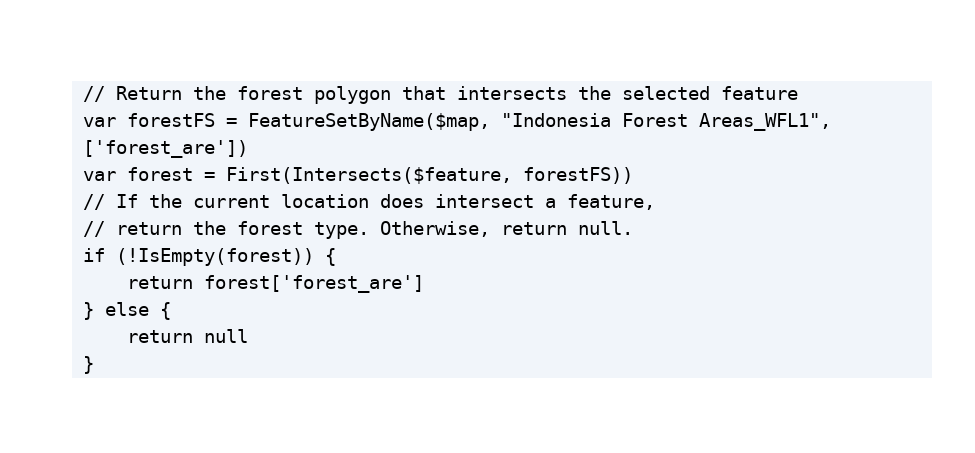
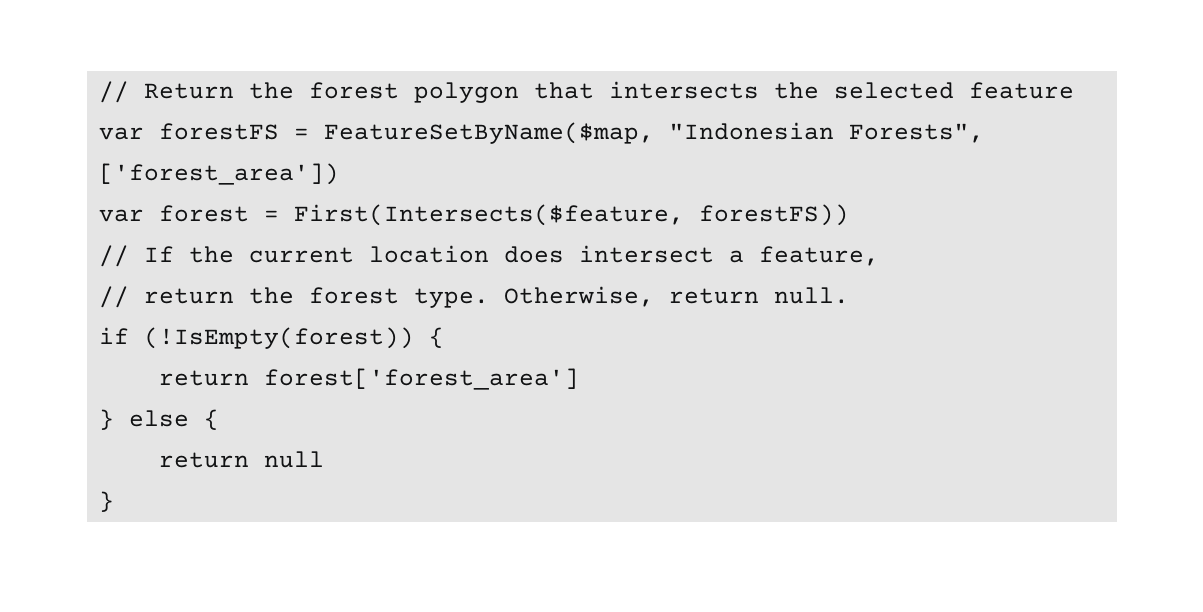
[501,113,832,131] [83,140,249,158] "Indonesia Forest Areas_WFL1", ['forest_are']) -> [669,122,985,143] [99,163,340,185] "Indonesian Forests", ['forest_area'])
[204,275,425,293] forest['forest_are'] -> [264,368,580,390] forest['forest_area']

